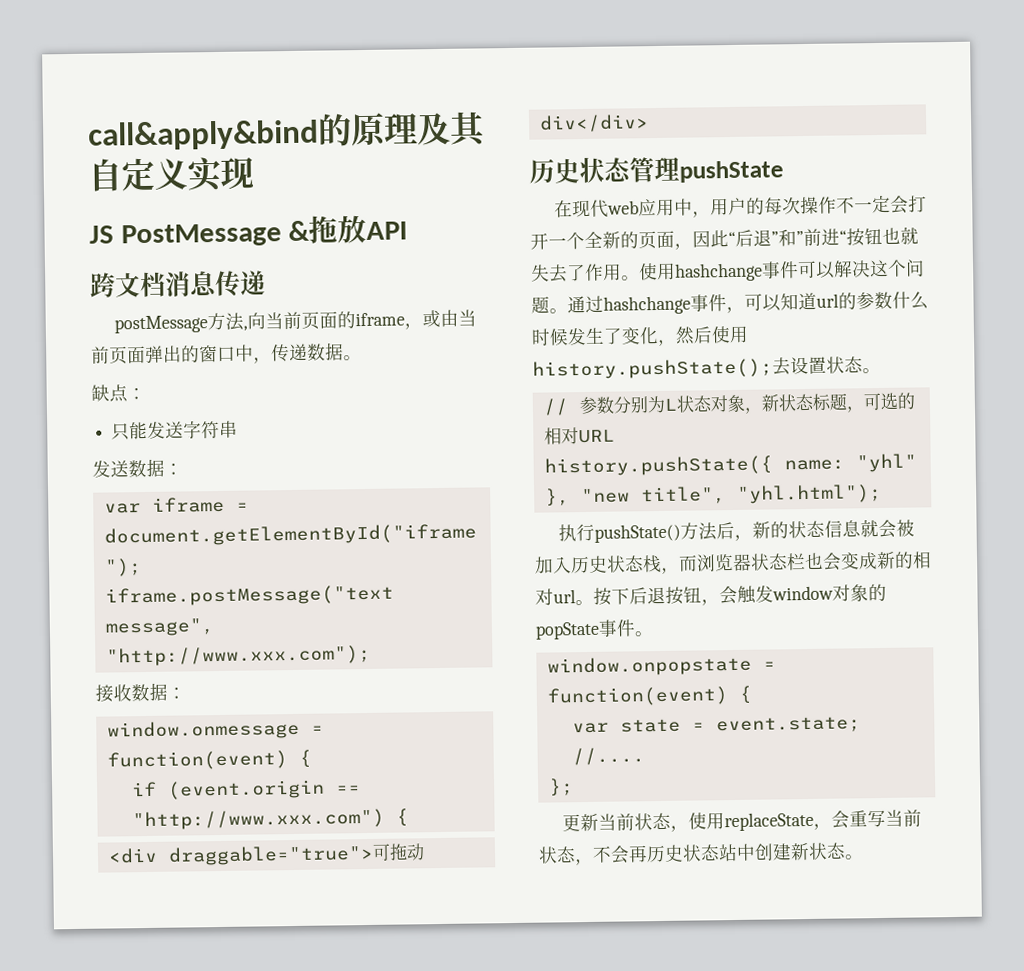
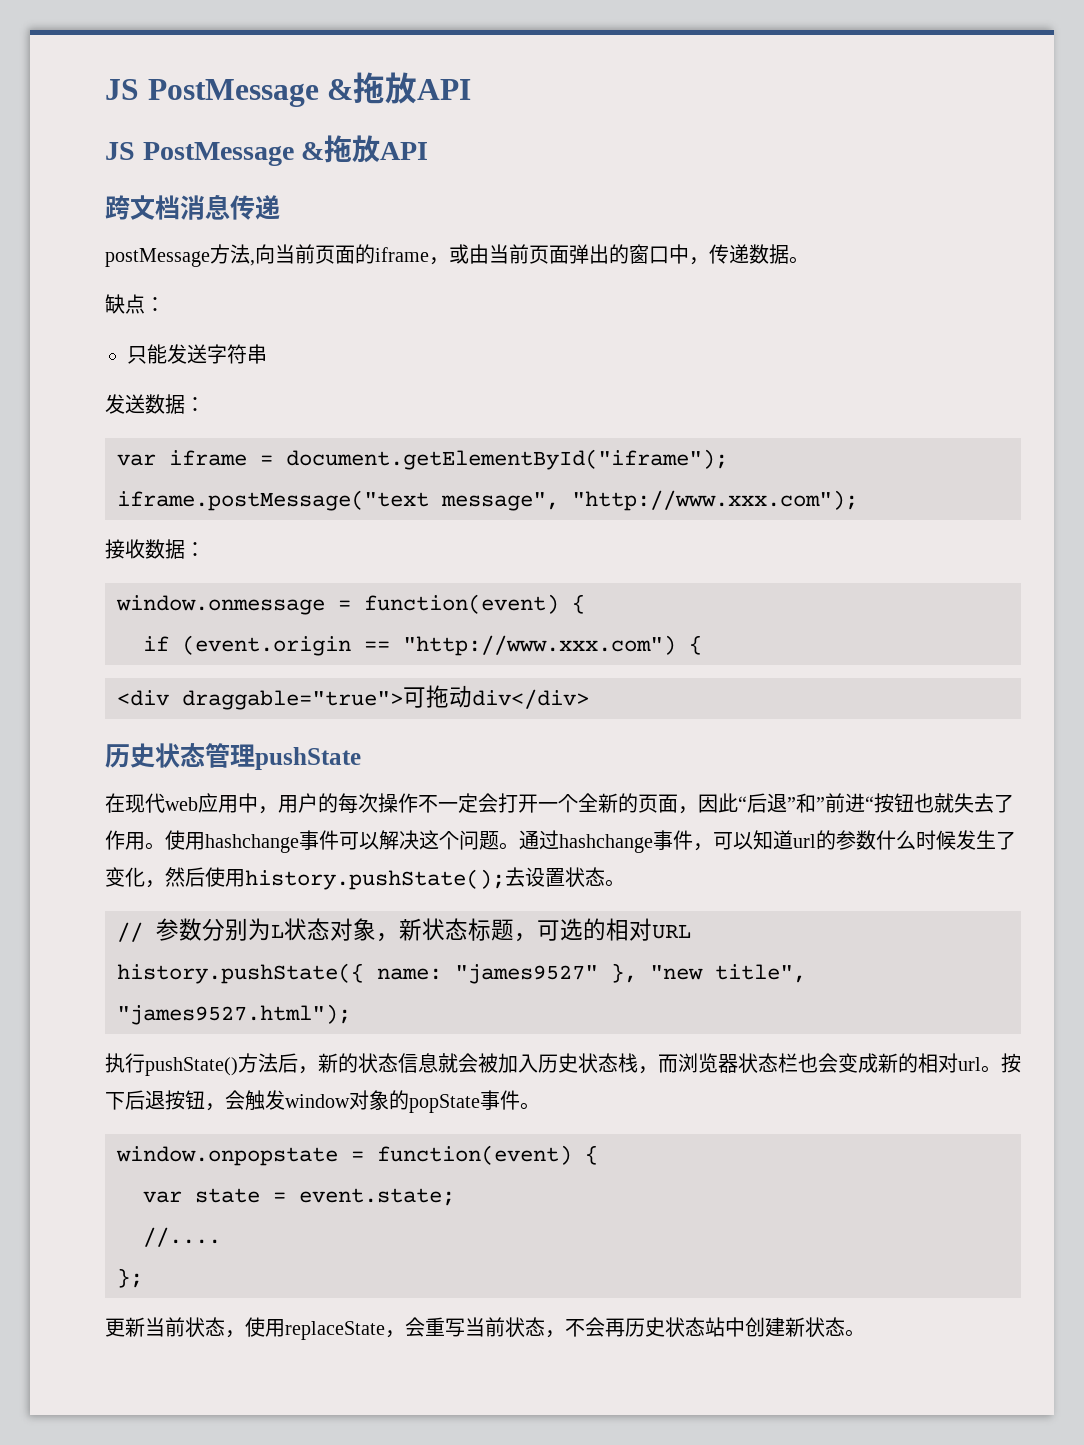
[88,111,489,151] [88,156,254,193] call&apply&bind的原理及其自定义实现 -> [105,72,472,107] JS PostMessage &拖放API
[855,453,917,473] "yhl" -> [455,964,598,984] "james9527"
[736,483,882,504] "yhl.html"); -> [117,1004,351,1025] "james9527.html");

